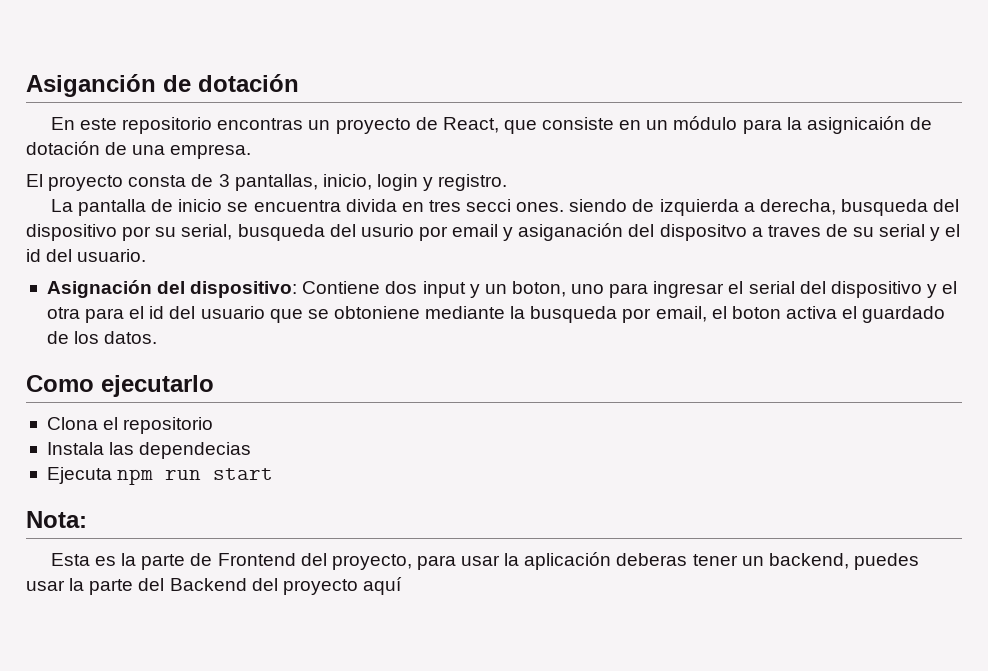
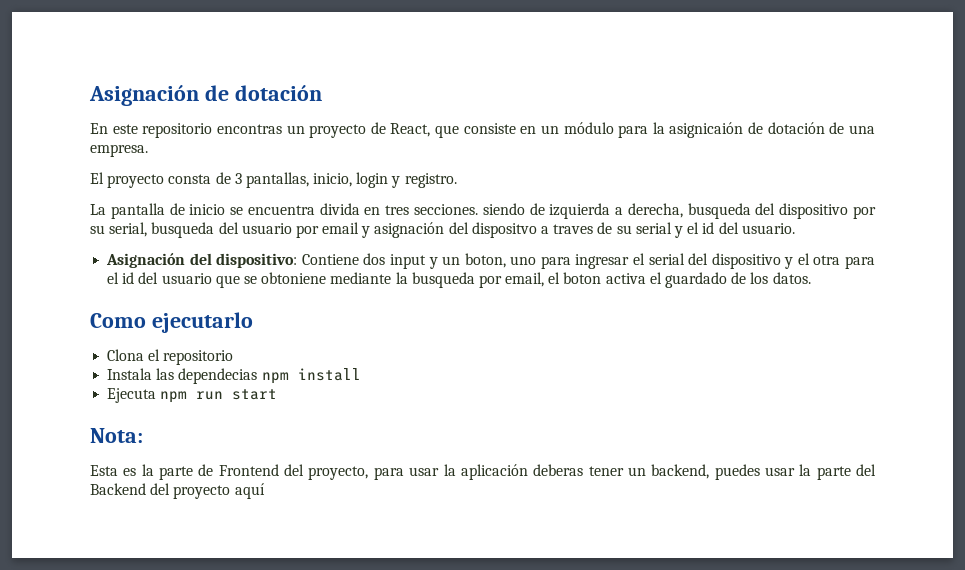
[26,74,156,97] Asiganción -> [89,85,199,106] Asignación
[466,199,565,212] secci ones. -> [413,204,478,215] secciones.
[360,224,414,237] usurio -> [241,223,292,234] usuario
[518,223,624,241] asiganación -> [374,222,445,238] asignación
(252, 450) none -> [261,368,361,384] npm install

